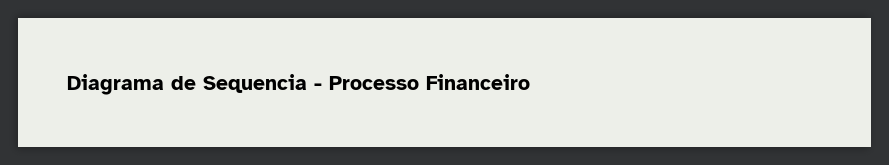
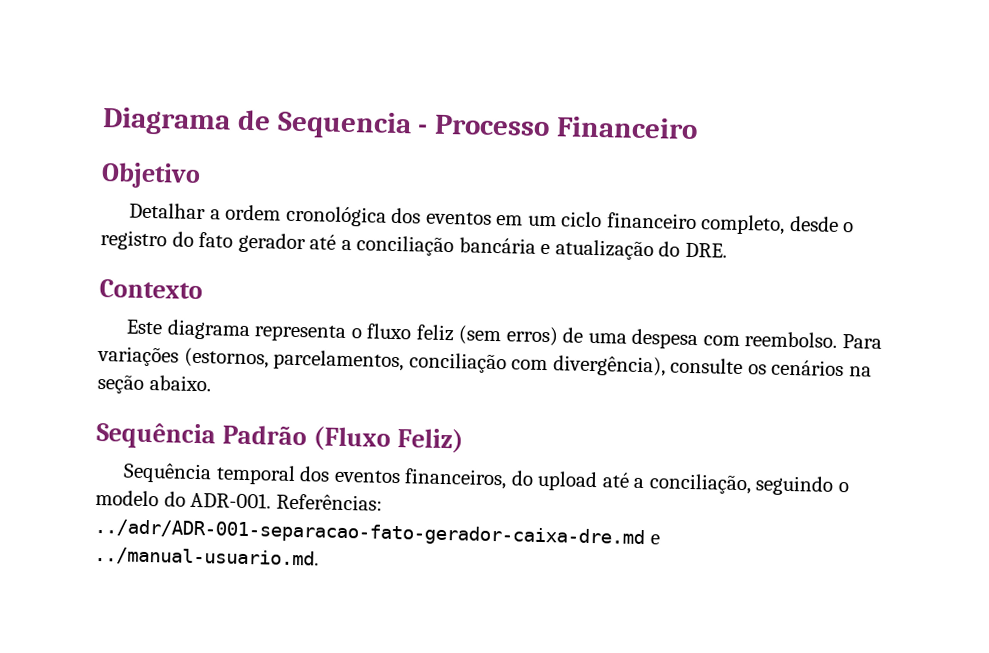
(530, 82) none -> [101,162,201,190] [128,202,855,235] [100,230,727,261] [99,279,203,300] [125,319,882,350] [97,345,872,377] [97,373,211,394] [96,421,464,454] [122,462,849,496] [95,489,383,511] [94,518,660,549] [94,546,319,568] // Objetivo // Detalhar a ordem cronológica dos eventos em um ciclo financeiro completo, desde o registro do fato gerador até a conciliação bancária e atualização do DRE. // Contexto // Este diagrama representa o fluxo feliz (sem erros) de uma despesa com reembolso. Para variações (estornos, parcelamentos, conciliação com divergência), consulte os cenários na seção abaixo. // Sequência Padrão (Fluxo Feliz) // Sequência temporal dos eventos financeiros, do upload até a conciliação, seguindo o modelo do ADR-001. Referências: ../adr/ADR-001-separacao-fato-gerador-caixa-dre.md e ../manual-usuario.md.

